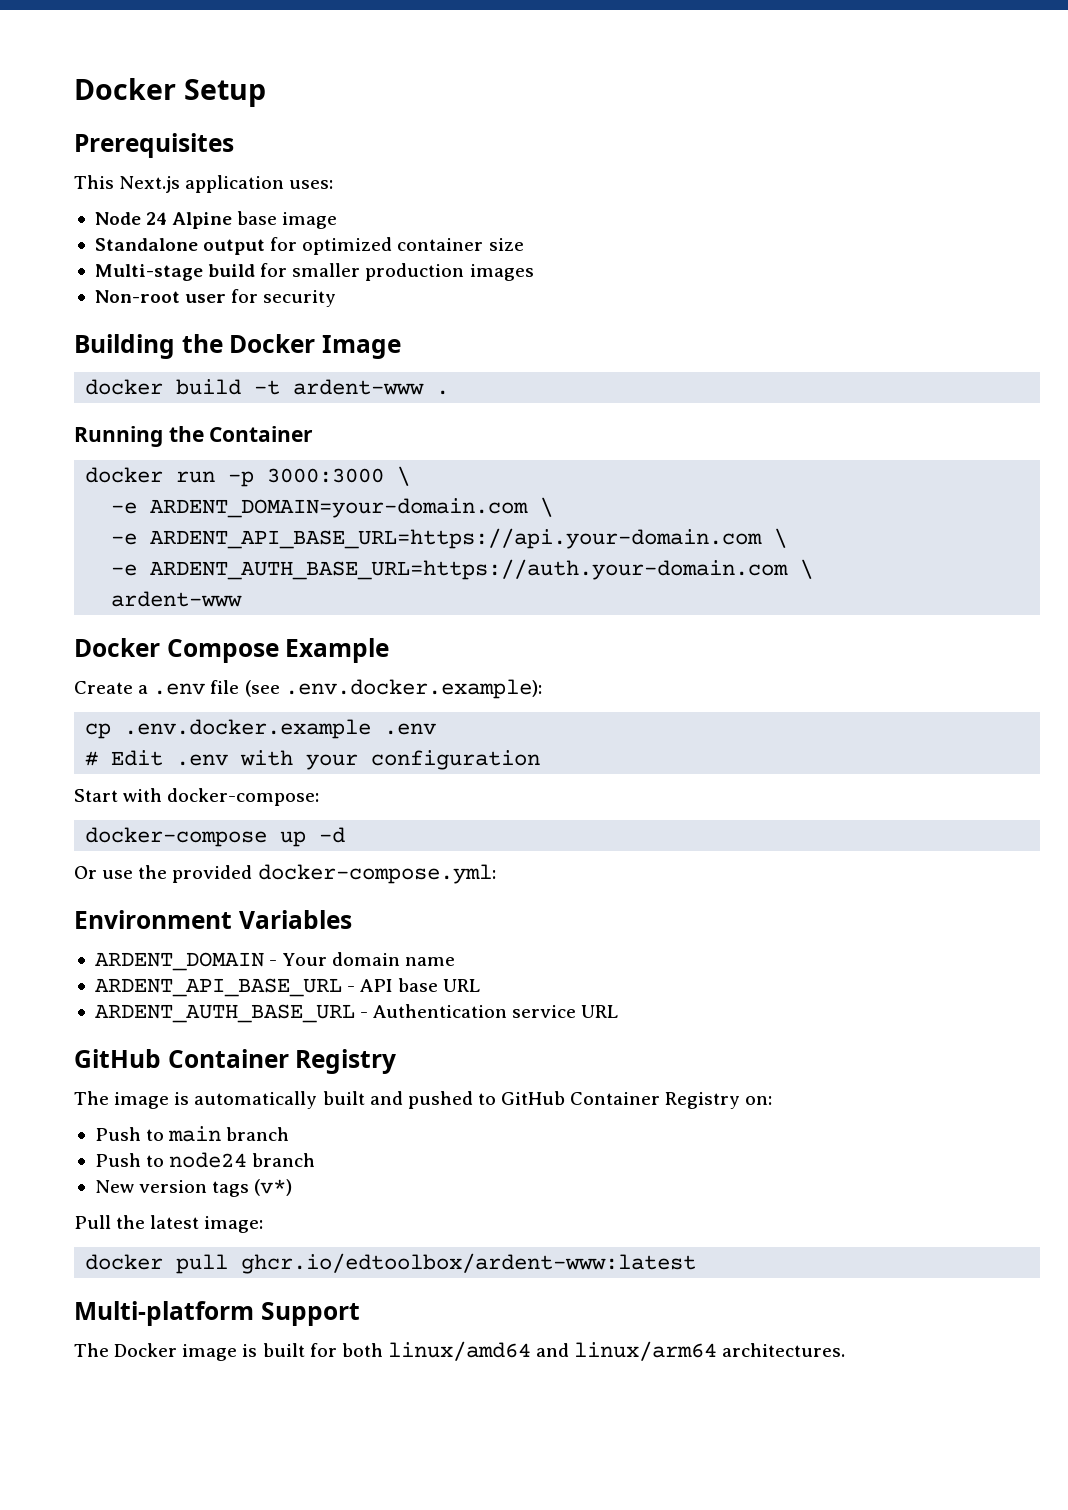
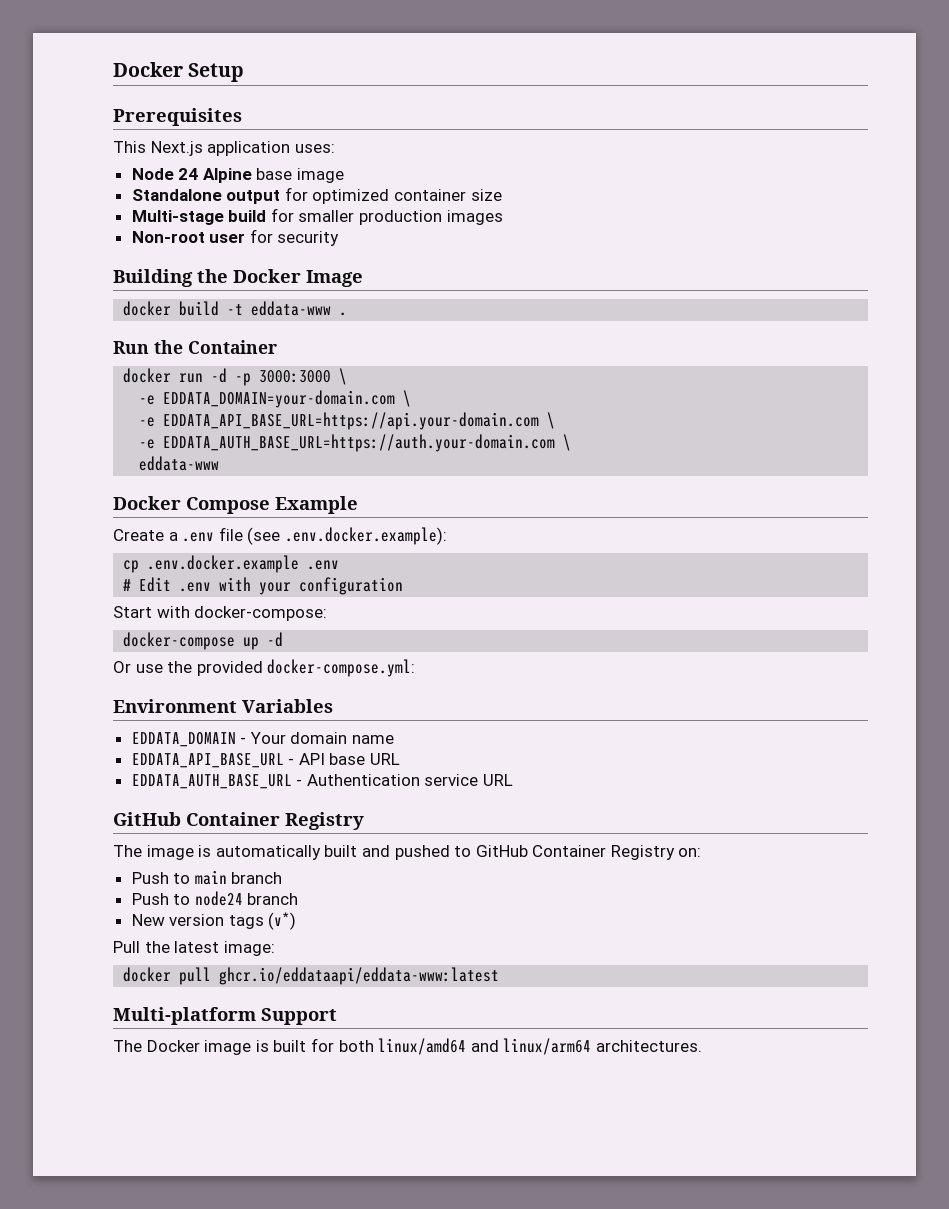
[293,379,425,395] ardent-www -> [251,301,332,316] eddata-www
[74,426,163,447] Running -> [113,341,149,354] Run
(216, 477) none -> [211,368,228,383] -d
[150,497,554,518] [111,528,788,549] [111,559,814,580] [111,591,243,607] ARDENT_DOMAIN=your-domain.com \ // -e ARDENT_API_BASE_URL=https://api.your-domain.com \ // -e ARDENT_AUTH_BASE_URL=https://auth.your-domain.com \ // ardent-www -> [163,390,412,408] [139,412,556,430] [139,434,572,452] [139,456,220,471] EDDATA_DOMAIN=your-domain.com \ // -e EDDATA_API_BASE_URL=https://api.your-domain.com \ // -e EDDATA_AUTH_BASE_URL=https://auth.your-domain.com \ // eddata-www
[94,952,264,971] ARDENT_DOMAIN -> [131,732,236,747] EDDATA_DOMAIN
[94,978,342,997] ARDENT_API_BASE_URL -> [131,753,284,768] EDDATA_API_BASE_URL
[94,1004,355,1023] ARDENT_AUTH_BASE_URL -> [131,774,292,789] EDDATA_AUTH_BASE_URL
[241,1253,697,1274] ghcr.io/edtoolbox/ardent-www:latest -> [219,967,500,985] ghcr.io/eddataapi/eddata-www:latest

